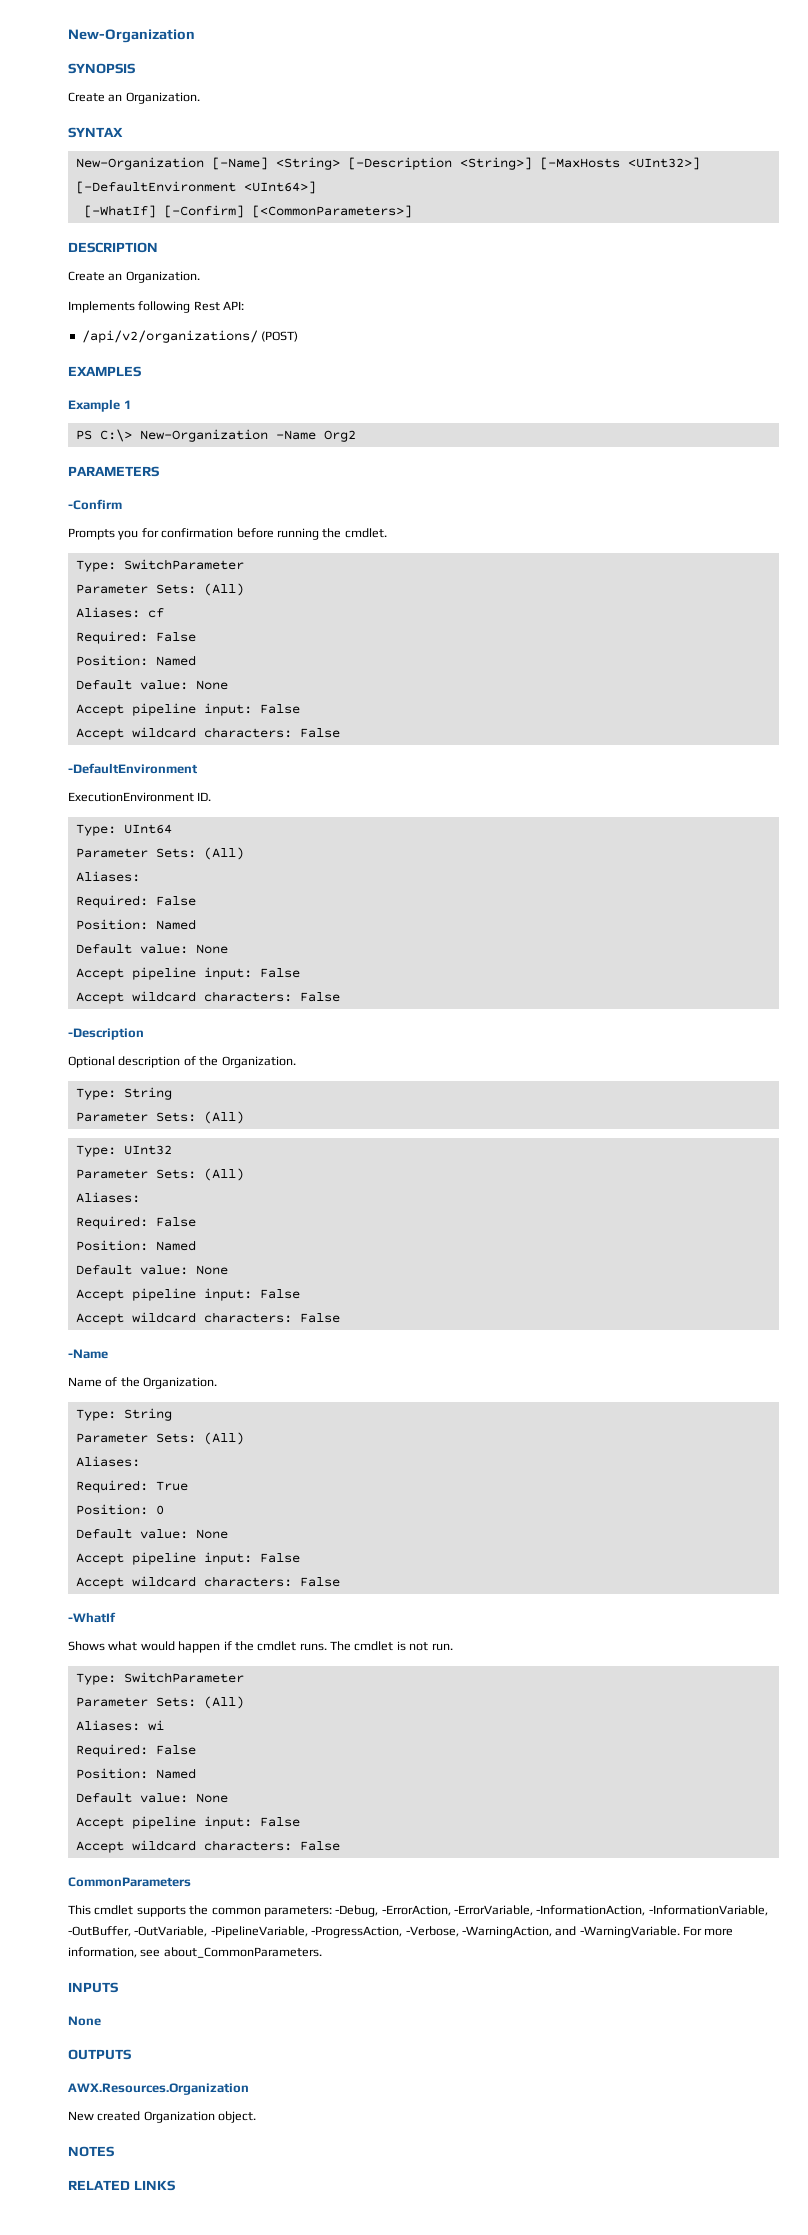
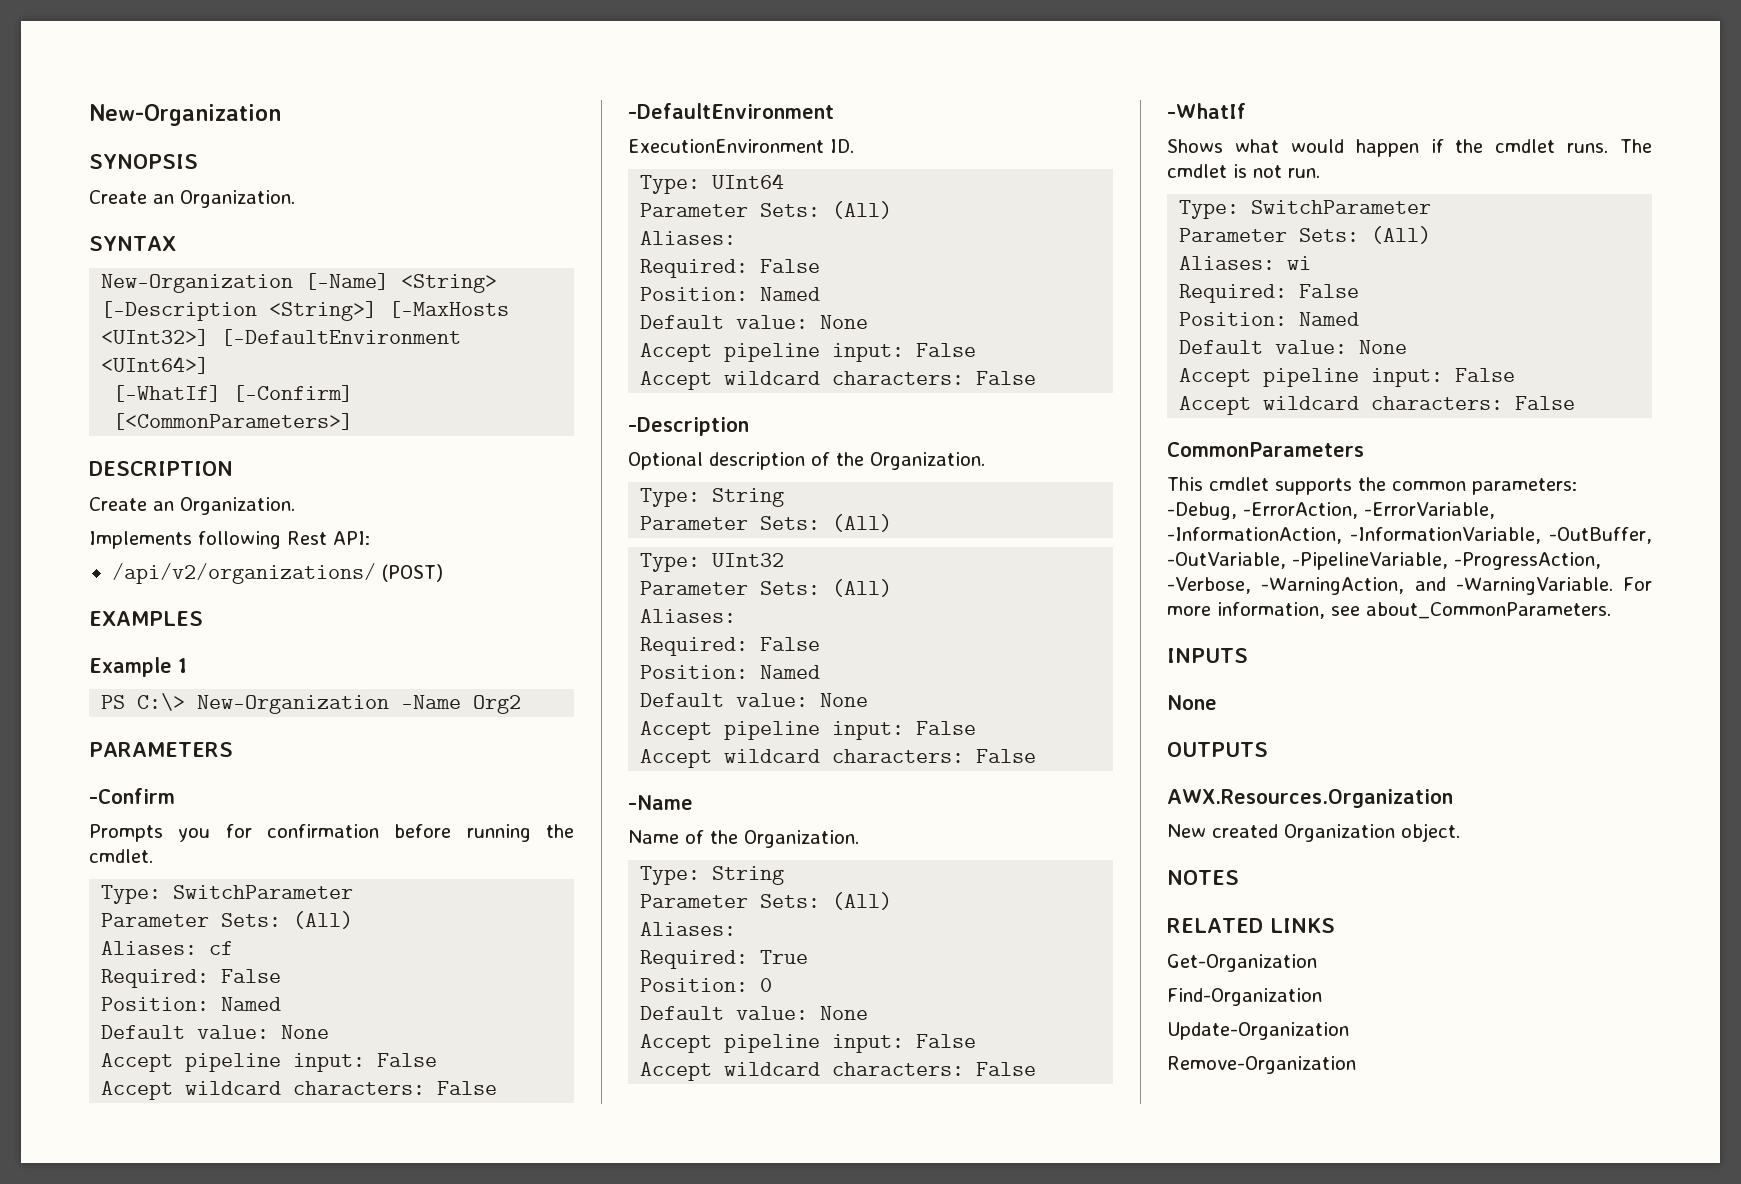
(175, 2185) none -> [1167,954,1317,972] [1167,988,1322,1006] [1167,1022,1349,1040] [1167,1056,1356,1074] // Get-Organization // Find-Organization // Update-Organization // Remove-Organization

